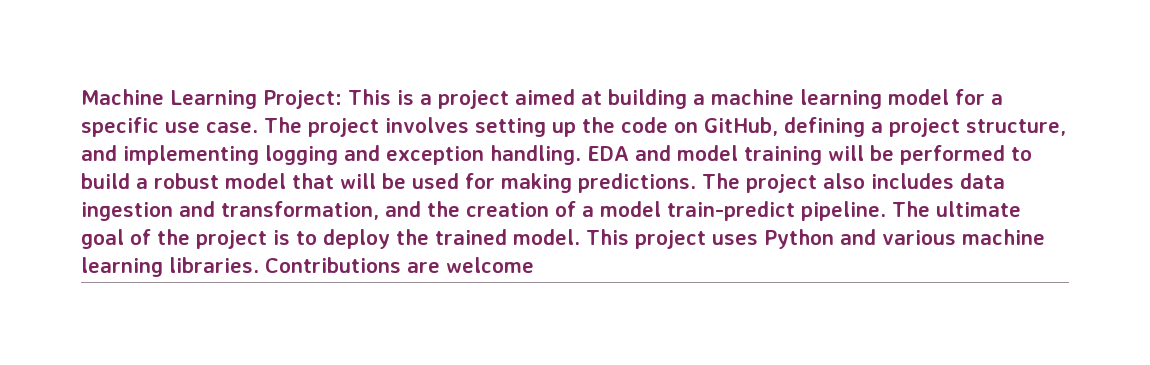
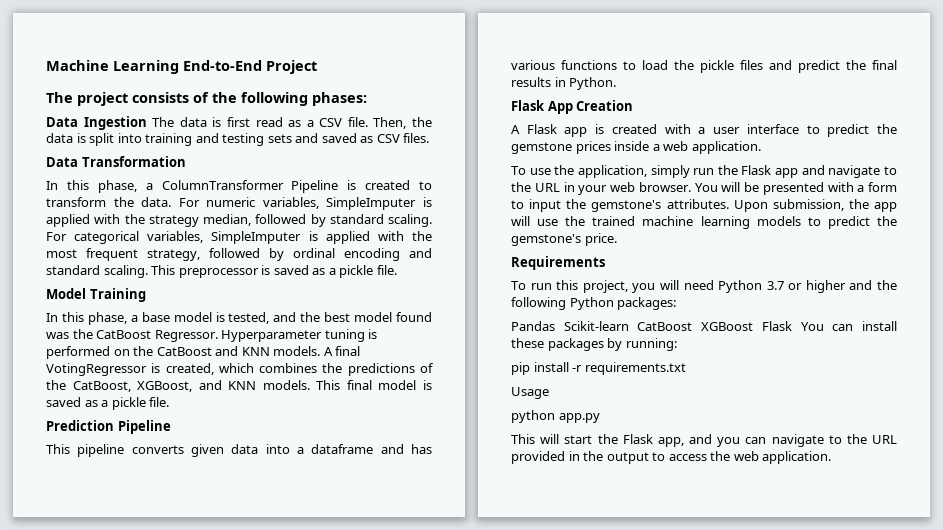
[263,89,1003,109] [81,117,1066,137] [81,145,1032,165] [81,173,1005,193] [81,201,1021,221] [81,229,1045,249] [81,257,534,277] Project: This is a project aimed at building a machine learning model for a specific use case. The project involves setting up the code on GitHub, defining a project structure, and implementing logging and exception handling. EDA and model training will be performed to build a robust model that will be used for making predictions. The project also includes data ingestion and transformation, and the creation of a model train-predict pipeline. The ultimate goal of the project is to deploy the trained model. This project uses Python and various machine learning libraries. Contributions are welcome -> [183,60,317,74] [46,92,367,106] [46,116,432,130] [46,133,430,146] [46,156,186,167] [46,180,432,193] [46,197,432,210] [46,214,432,227] [46,231,433,244] [46,248,432,261] [46,265,397,278] [46,288,146,302] [46,312,433,325] [46,329,378,342] [46,346,361,359] [46,363,434,376] [46,380,432,392] [46,397,170,410] [46,420,171,434] [46,444,432,457] [511,60,897,73] [511,77,617,90] [511,100,634,114] [511,124,897,137] [511,141,761,154] [511,165,897,178] [511,182,897,195] [511,199,897,212] [511,216,897,229] [511,233,617,246] [511,256,605,270] [511,280,897,293] [511,297,677,310] [511,321,897,331] [511,338,677,351] [511,362,686,375] [511,387,549,399] [511,410,600,423] [511,434,897,447] [511,451,832,464] End-to-End Project // The project consists of the following phases: // Data Ingestion The data is first read as a CSV file. Then, the data is split into training and testing sets and saved as CSV files. // Data Transformation // In this phase, a ColumnTransformer Pipeline is created to transform the data. For numeric variables, SimpleImputer is applied with the strategy median, followed by standard scaling. For categorical variables, SimpleImputer is applied with the most frequent strategy, followed by ordinal encoding and standard scaling. This preprocessor is saved as a pickle file. // Model Training // In this phase, a base model is tested, and the best model found was the CatBoost Regressor. Hyperparameter tuning is performed on the CatBoost and KNN models. A final VotingRegressor is created, which combines the predictions of the CatBoost, XGBoost, and KNN models. This final model is saved as a pickle file. // Prediction Pipeline // This pipeline converts given data into a dataframe and has various functions to load the pickle files and predict the final results in Python. // Flask App Creation // A Flask app is created with a user interface to predict the gemstone prices inside a web application. // To use the application, simply run the Flask app and navigate to the URL in your web browser. You will be presented with a form to input the gemstone's attributes. Upon submission, the app will use the trained machine learning models to predict the gemstone's price. // Requirements // To run this project, you will need Python 3.7 or higher and the following Python packages: // Pandas Scikit-learn CatBoost XGBoost Flask You can install these packages by running: // pip install -r requirements.txt // Usage // python app.py // This will start the Flask app, and you can navigate to the URL provided in the output to access the web application.

